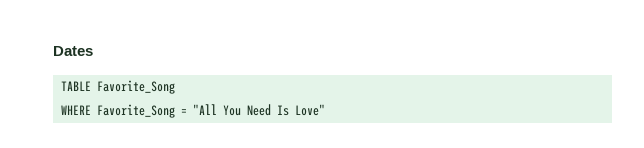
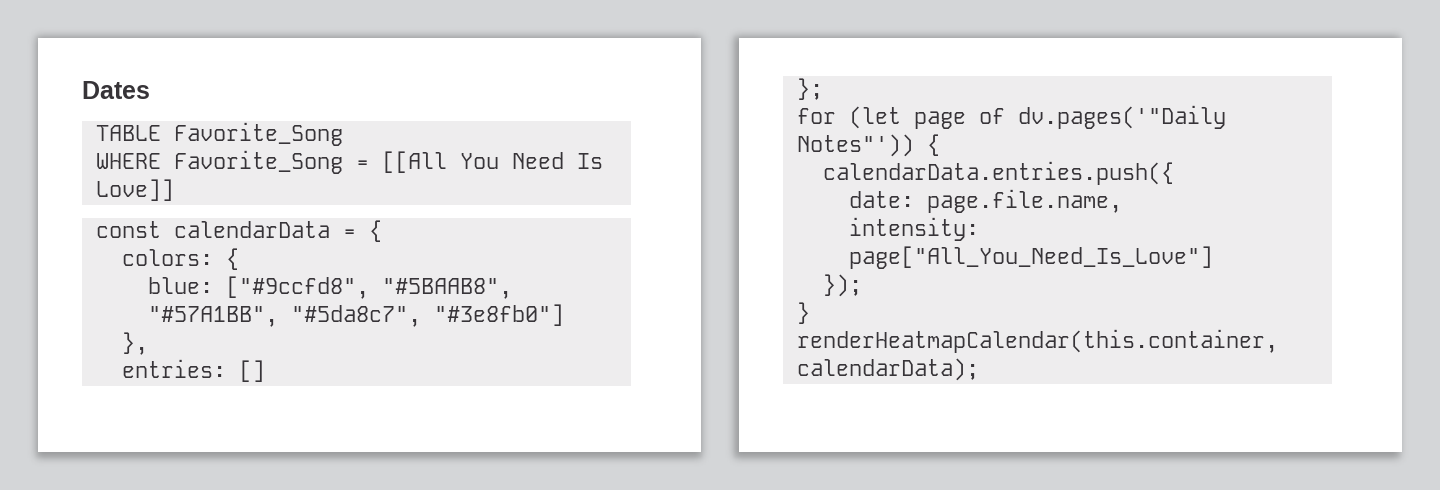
[193,104,218,115] "All -> [381,151,447,173] [[All
[295,104,326,116] Love" -> [95,179,174,201] [95,220,382,242] [121,248,239,270] [147,276,512,299] [147,304,564,327] [121,332,148,355] [121,359,265,382] [796,78,823,100] [796,105,1226,129] [796,134,940,157] [822,161,1174,185] [848,189,1122,213] [848,217,979,241] [848,246,1213,269] [822,274,862,297] [796,302,810,324] [796,329,1278,353] [796,358,979,381] Love]] // const calendarData = { // colors: { // blue: ["#9ccfd8", "#5BAAB8", "#57A1BB", "#5da8c7", "#3e8fb0"] // }, // entries: [] // }; // for (let page of dv.pages('"Daily Notes"')) { // calendarData.entries.push({ // date: page.file.name, // intensity: page["All_You_Need_Is_Love"] // }); // } // renderHeatmapCalendar(this.container, calendarData);

